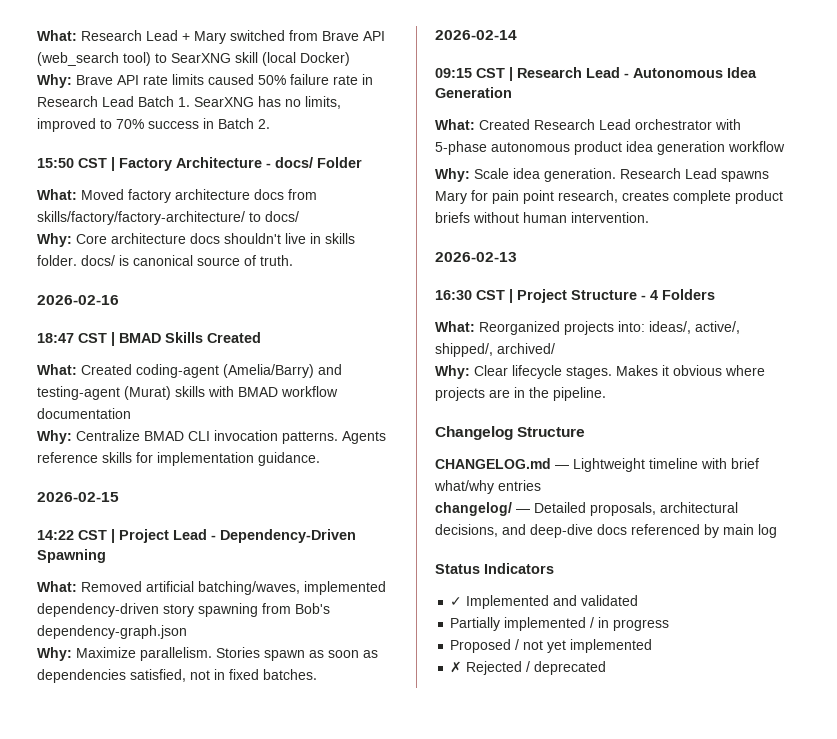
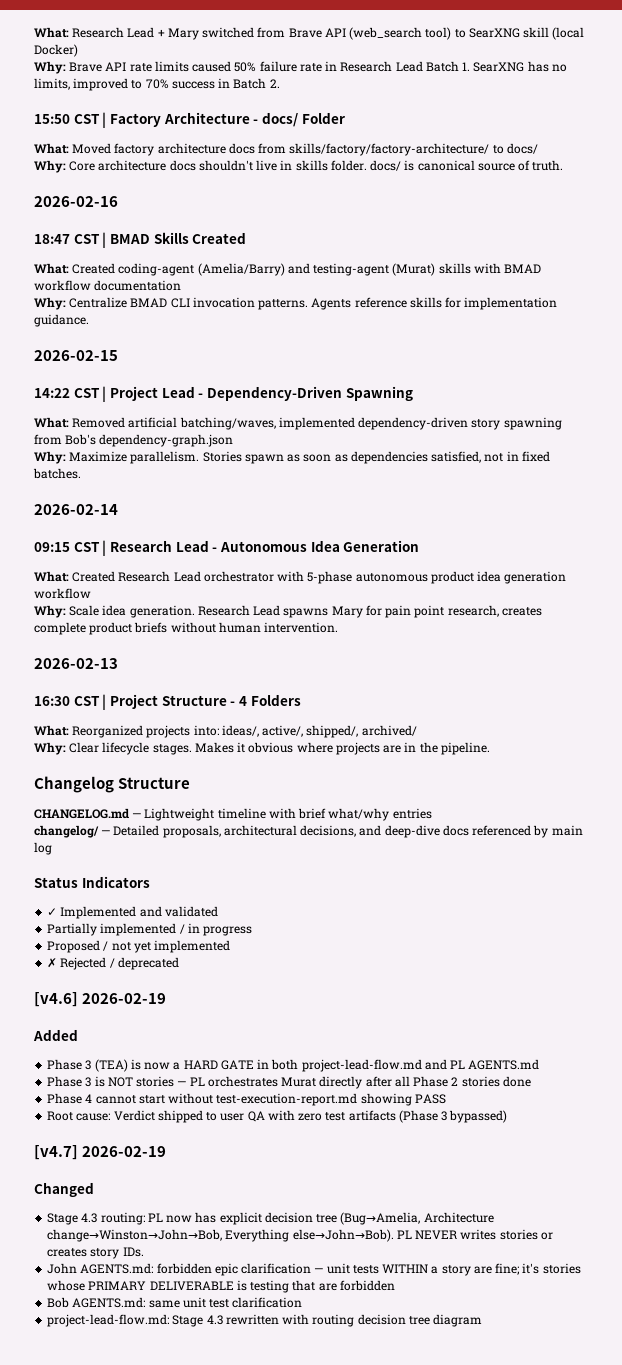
(607, 668) none -> [34,992,167,1007] [33,1029,78,1041] [47,1059,540,1072] [47,1076,531,1089] [47,1093,446,1106] [47,1110,508,1123] [34,1145,167,1160] [34,1182,94,1197] [47,1212,494,1225] [47,1229,553,1242] [47,1247,144,1259] [47,1263,581,1276] [47,1280,395,1293] [47,1297,303,1308] [47,1314,483,1327] // [v4.6] 2026-02-19 // Added // Phase 3 (TEA) is now a HARD GATE in both project-lead-flow.md and PL AGENTS.md // Phase 3 is NOT stories — PL orchestrates Murat directly after all Phase 2 stories done // Phase 4 cannot start without test-execution-report.md showing PASS // Root cause: Verdict shipped to user QA with zero test artifacts (Phase 3 bypassed) // [v4.7] 2026-02-19 // Changed // Stage 4.3 routing: PL now has explicit decision tree (Bug→Amelia, Architecture change→Winston→John→Bob, Everything else→John→Bob). PL NEVER writes stories or creates story IDs. // John AGENTS.md: forbidden epic clarification — unit tests WITHIN a story are fine; it's stories whose PRIMARY DELIVERABLE is testing that are forbidden // Bob AGENTS.md: same unit test clarification // project-lead-flow.md: Stage 4.3 rewritten with routing decision tree diagram

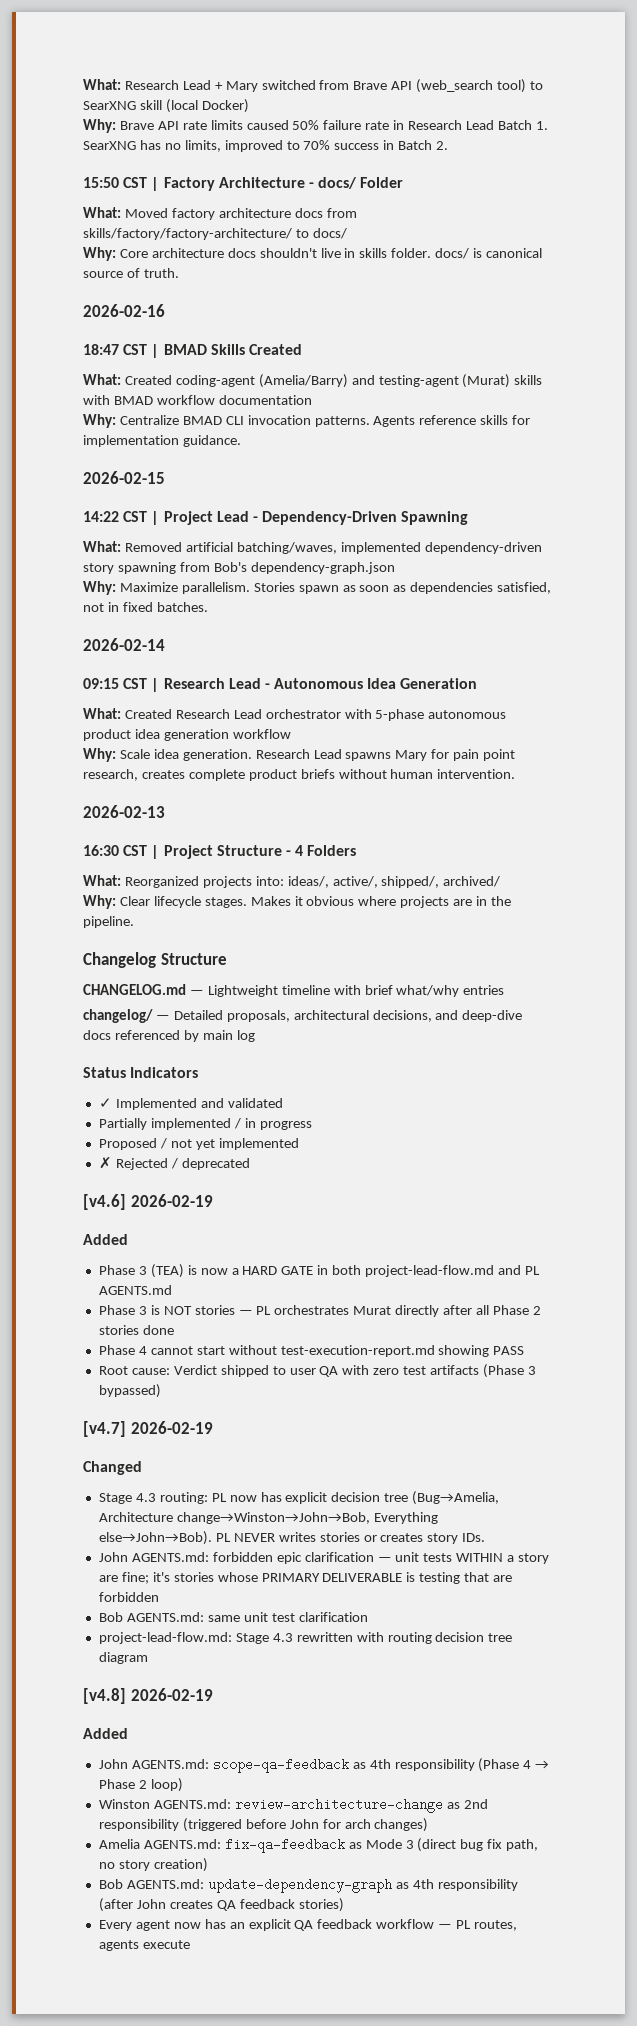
(483, 1320) none -> [83,1688,213,1704] [83,1728,128,1739] [98,1758,550,1773] [98,1778,183,1792] [98,1798,488,1813] [98,1818,429,1832] [98,1838,539,1853] [98,1858,208,1872] [98,1878,518,1893] [98,1898,344,1912] [98,1919,518,1931] [98,1940,190,1951] // [v4.8] 2026-02-19 // Added // John AGENTS.md: scope-qa-feedback as 4th responsibility (Phase 4 → Phase 2 loop) // Winston AGENTS.md: review-architecture-change as 2nd responsibility (triggered before John for arch changes) // Amelia AGENTS.md: fix-qa-feedback as Mode 3 (direct bug fix path, no story creation) // Bob AGENTS.md: update-dependency-graph as 4th responsibility (after John creates QA feedback stories) // Every agent now has an explicit QA feedback workflow — PL routes, agents execute

